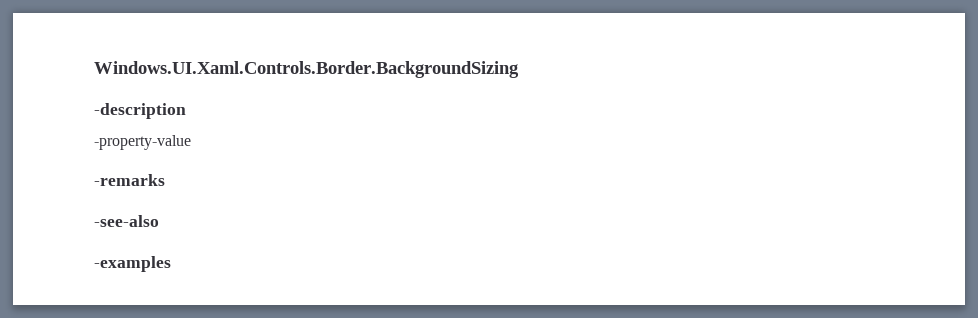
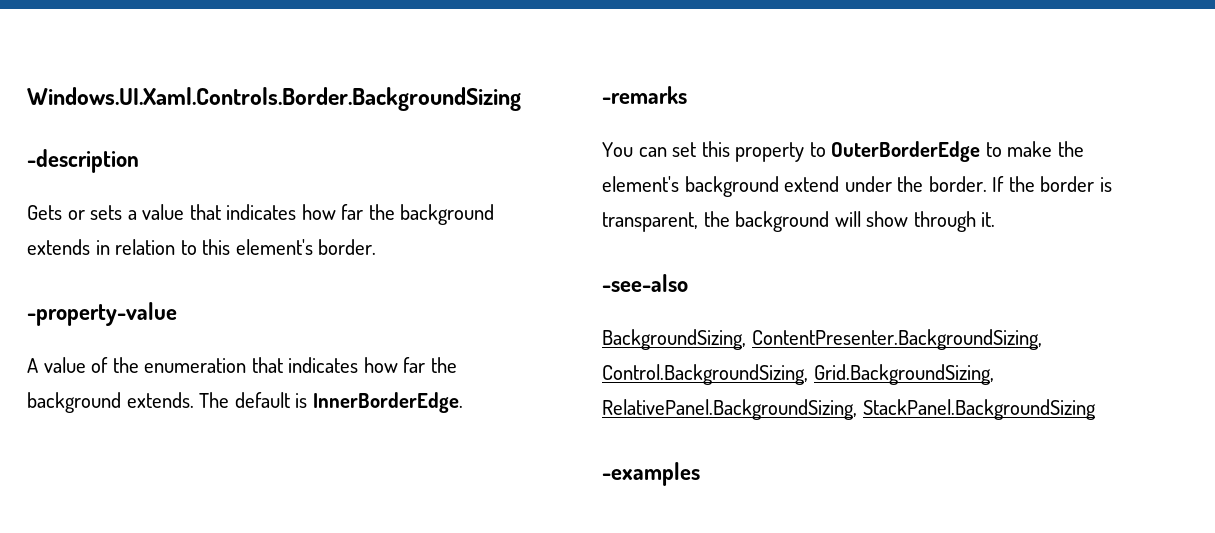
[94,135,191,150] [94,174,165,186] [94,215,159,227] -property-value // -remarks // -see-also -> [27,204,495,225] [27,239,377,255] [27,302,177,326] [27,357,457,373] [27,392,463,413] [602,86,687,104] [602,141,1084,162] [602,176,1112,197] [602,211,996,232] [602,274,688,292] [602,329,1042,350] [602,364,994,385] [602,399,1096,420] Gets or sets a value that indicates how far the background extends in relation to this element's border. // -property-value // A value of the enumeration that indicates how far the background extends. The default is InnerBorderEdge. // -remarks // You can set this property to OuterBorderEdge to make the element's background extend under the border. If the border is transparent, the background will show through it. // -see-also // BackgroundSizing, ContentPresenter.BackgroundSizing, Control.BackgroundSizing, Grid.BackgroundSizing, RelativePanel.BackgroundSizing, StackPanel.BackgroundSizing

